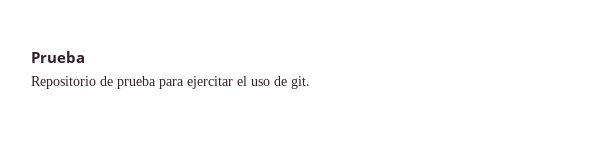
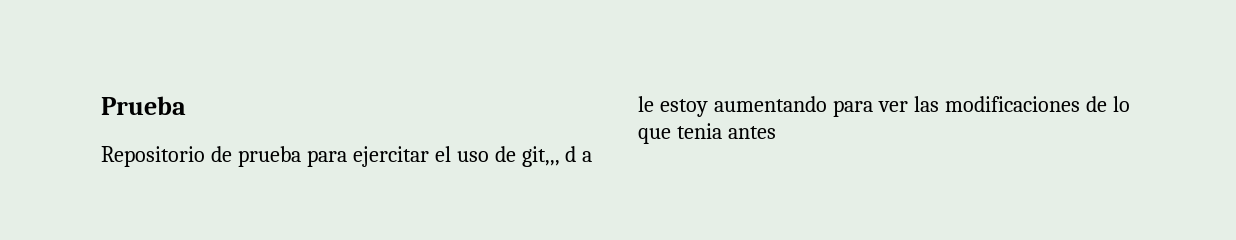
[291,76,310,89] git. -> [521,146,593,167] [638,96,1130,117] [638,123,776,144] git,,, d a le estoy aumentando para ver las modificaciones de lo que tenia antes

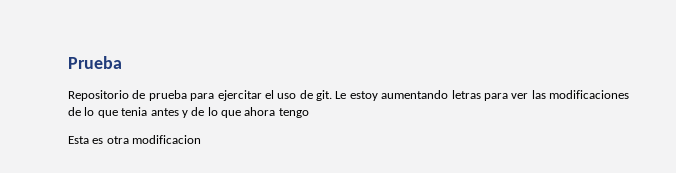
[521,146,593,167] [638,96,654,112] git,,, d a le -> [316,90,347,101] git. Le
(827, 104) none -> [451,90,481,99] letras
(776, 132) none -> [181,107,309,118] [68,135,202,144] y de lo que ahora tengo // Esta es otra modificacion

